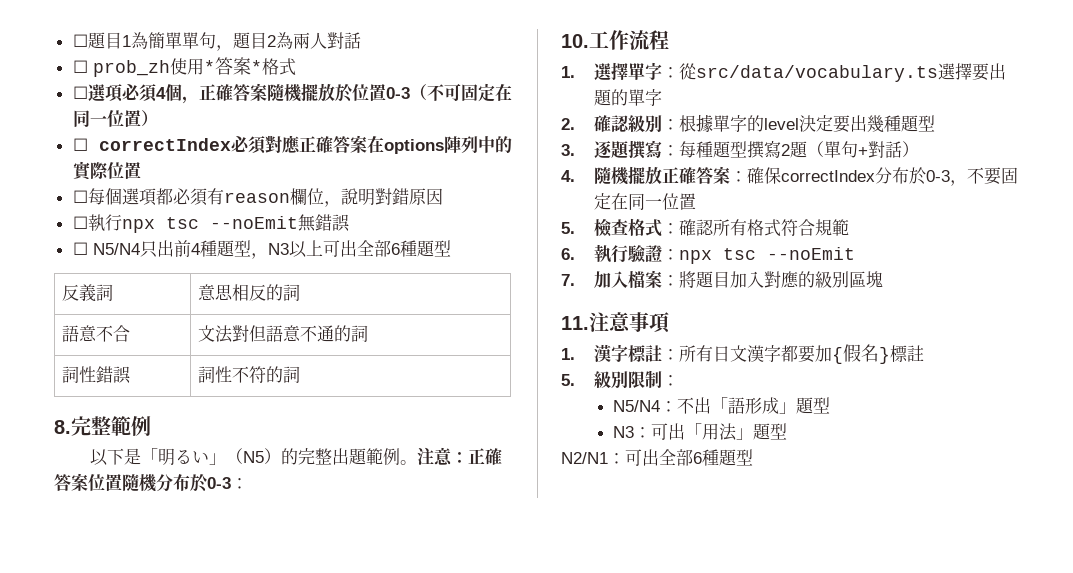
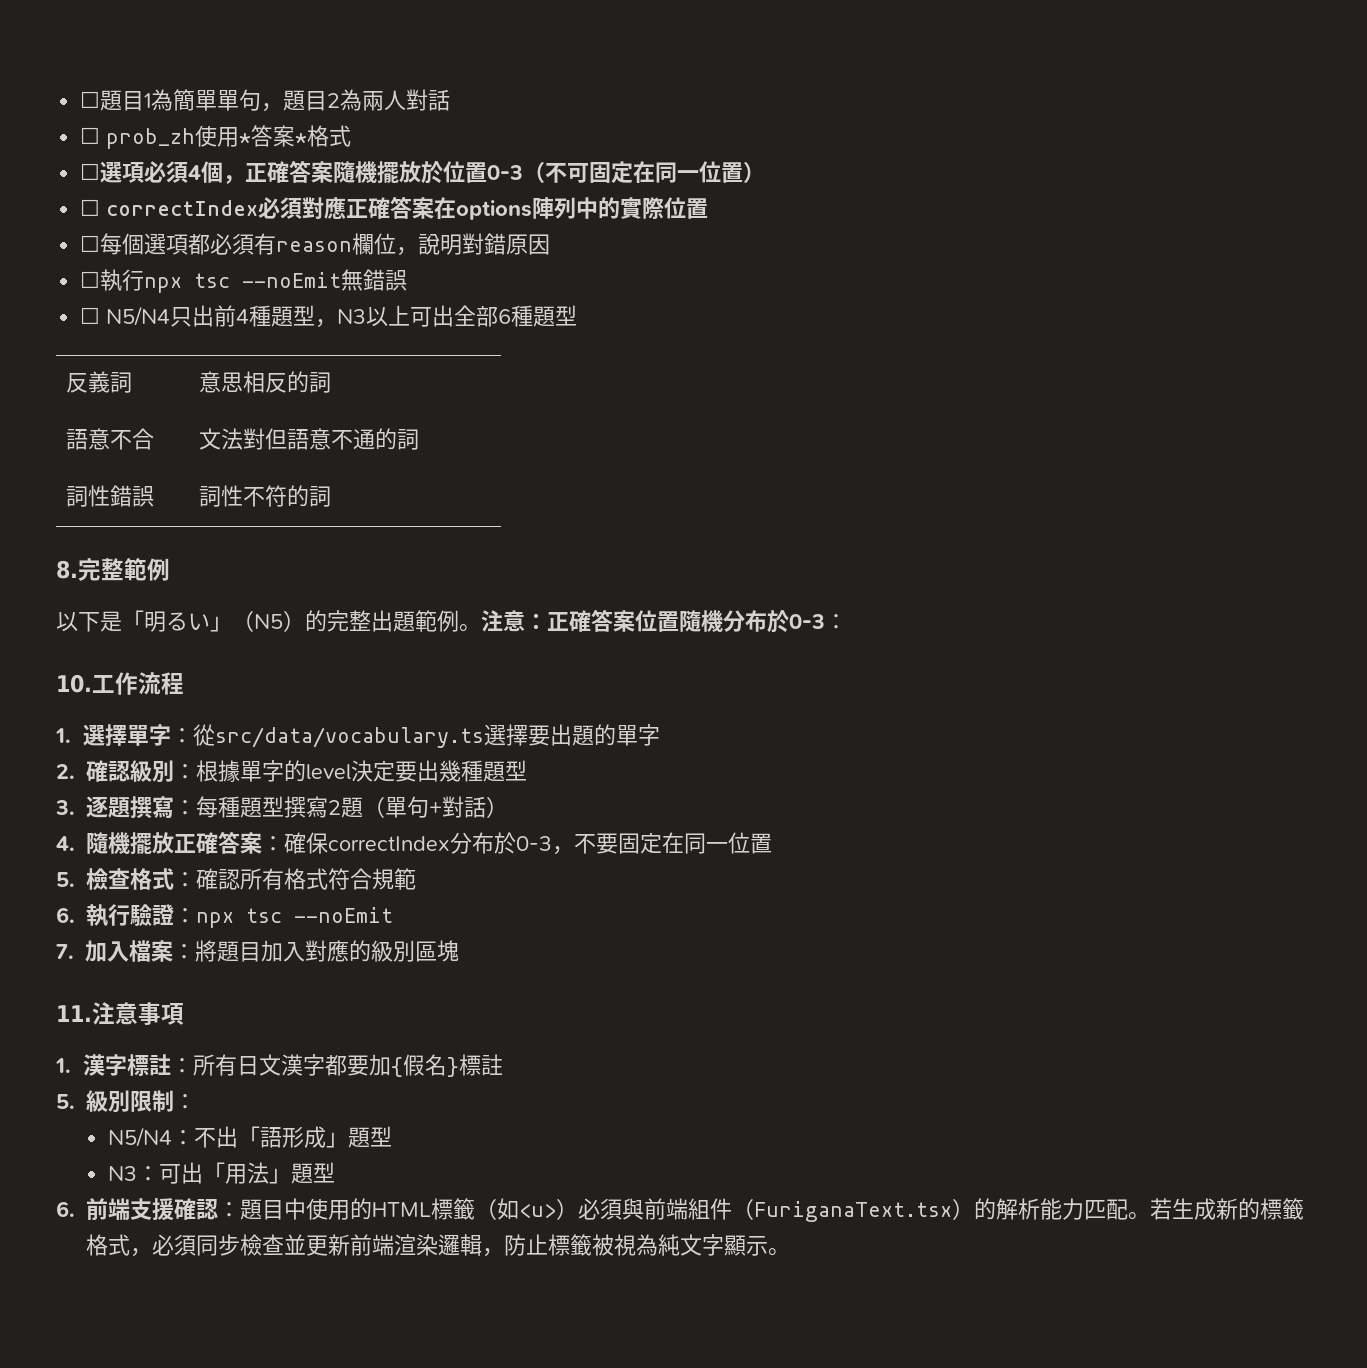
[561,449,753,466] N2/N1：可出全部6種題型 -> [56,1198,1304,1222] [86,1234,790,1257] 6.前端支援確認：題目中使用的HTML標籤（如<u>）必須與前端組件（FuriganaText.tsx）的解析能力匹配。若生成新的標籤格式，必須同步檢查並更新前端渲染邏輯，防止標籤被視為純文字顯示。

